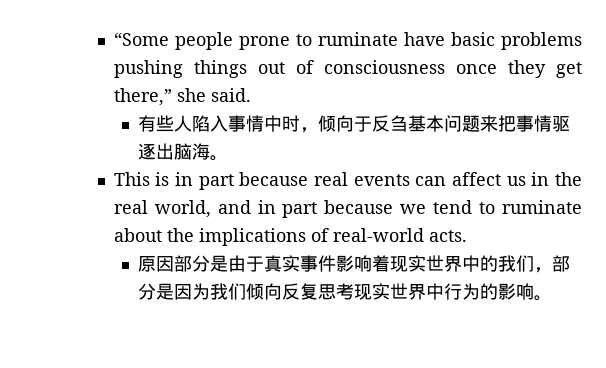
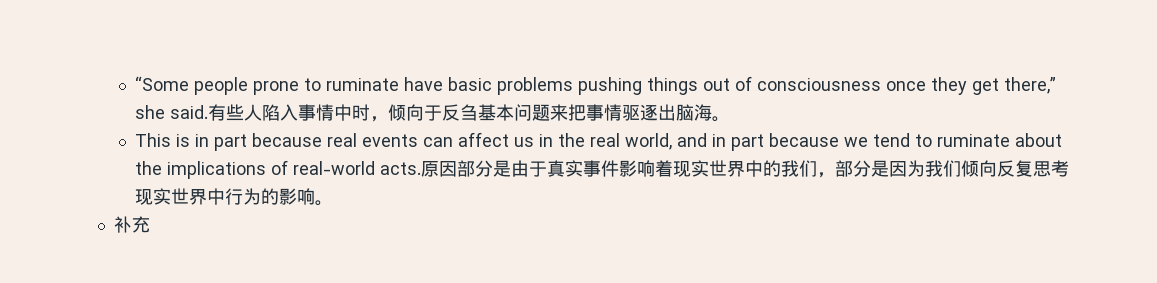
(251, 95) // -> (208, 112) none
(467, 236) // -> (421, 168) none
(552, 298) none -> [114,216,151,233] // 补充

